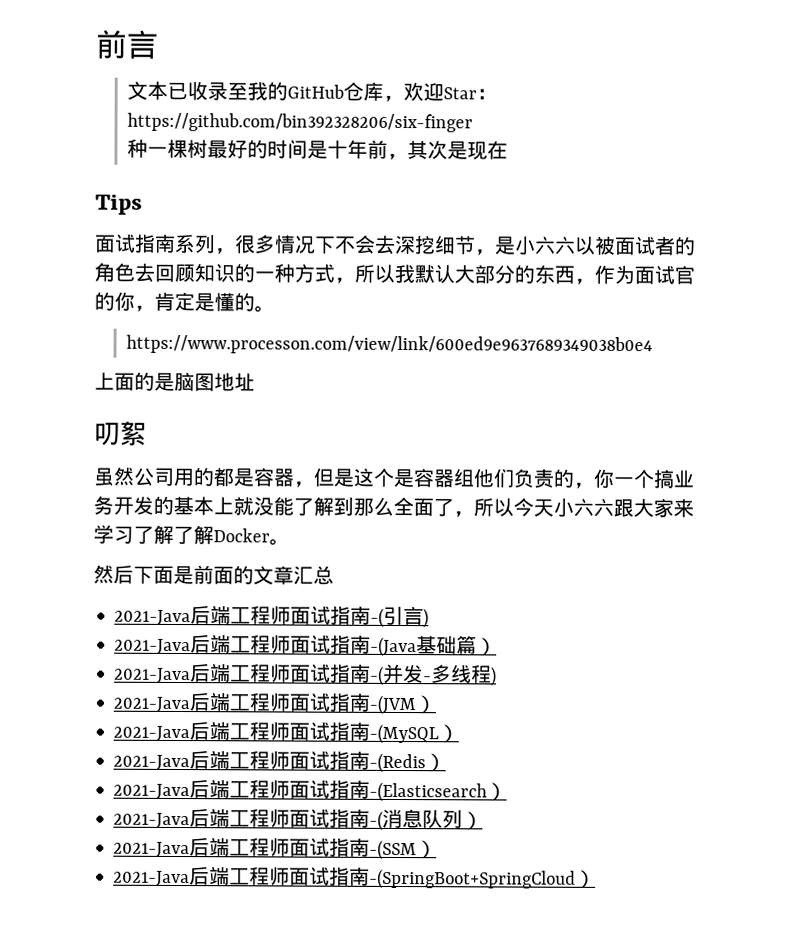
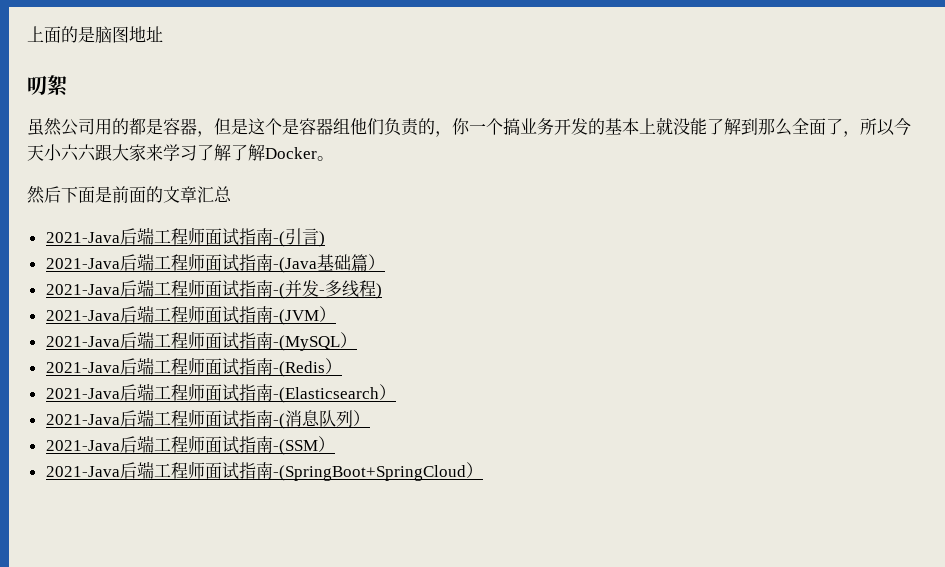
[95,29,158,59] [127,80,498,103] [127,112,474,133] [127,138,509,161] [95,194,143,215] [94,233,696,256] [94,262,695,285] [94,291,275,313] [126,334,654,356] 前言 // 文本已收录至我的GitHub仓库，欢迎Star：https://github.com/bin392328206/six-finger // 种一棵树最好的时间是十年前，其次是现在 // Tips // 面试指南系列，很多情况下不会去深挖细节，是小六六以被面试者的角色去回顾知识的一种方式，所以我默认大部分的东西，作为面试官的你，肯定是懂的。 // https://www.processon.com/view/link/600ed9e9637689349038b0e4 // -> (27, 34) none

